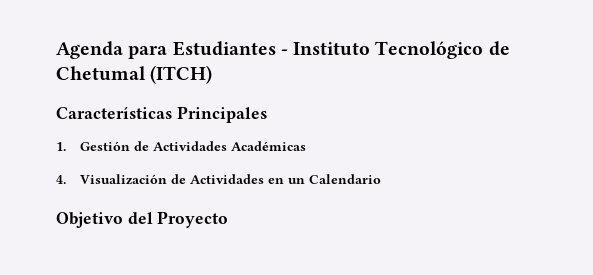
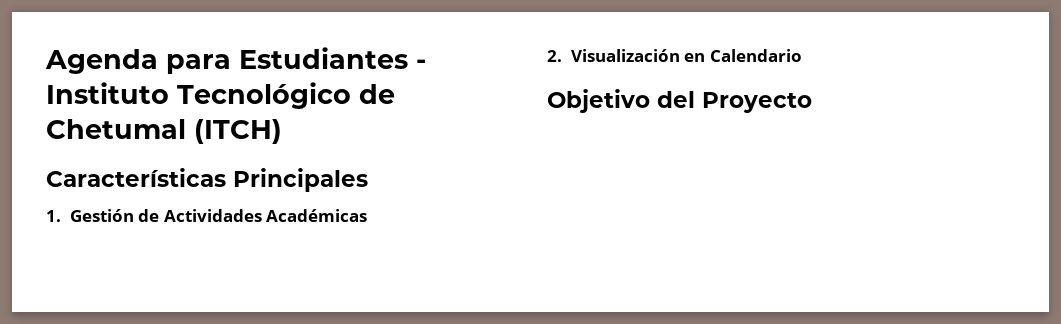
[56,174,305,185] 4. Visualización de Actividades en un -> [547,49,706,62] 2. Visualización en

